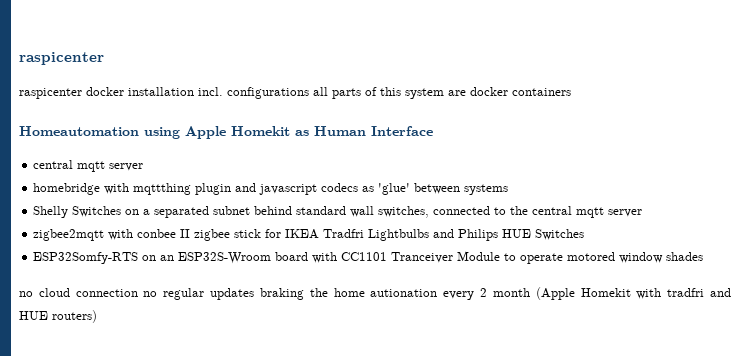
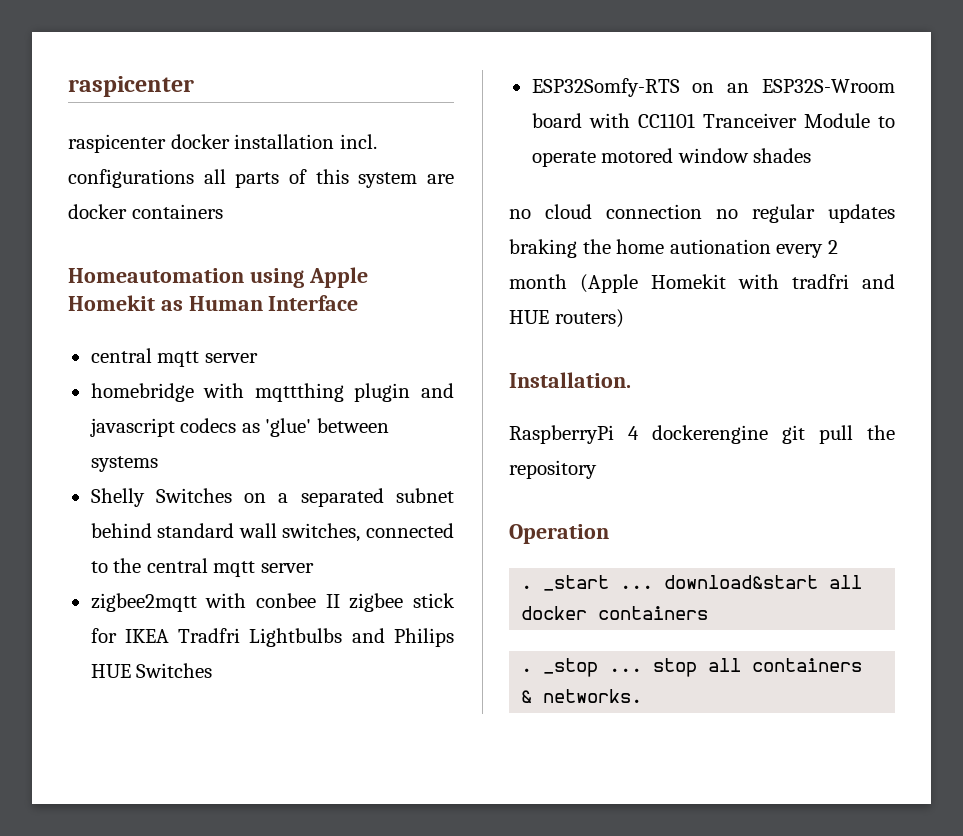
(97, 316) none -> [509,372,631,388] [509,425,895,444] [509,460,597,479] [509,524,609,544] [521,575,863,591] [521,606,709,620] [521,658,863,677] [521,689,643,703] // Installation. // RaspberryPi 4 dockerengine git pull the repository // Operation // . _start ... download&start all docker containers // . _stop ... stop all containers & networks.

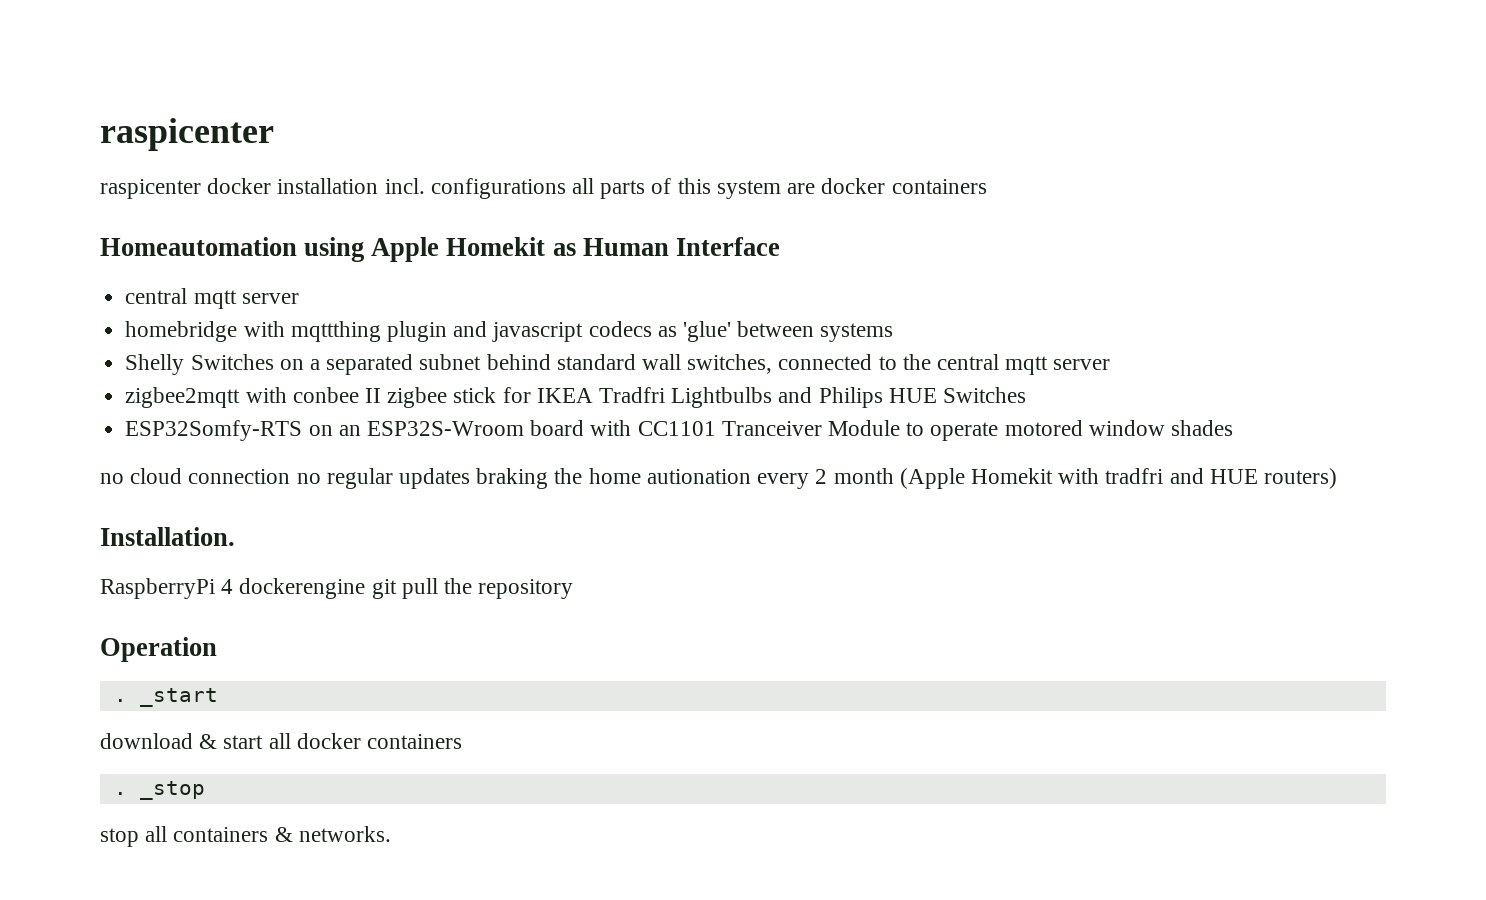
[620,575,819,589] ... download&start -> [100,733,264,749] // download & start
[609,668,643,672] ... -> (205, 790) //

